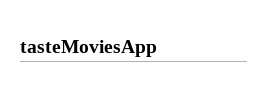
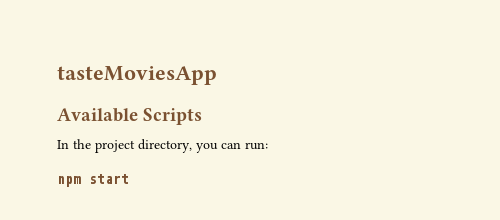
(157, 48) none -> [57,108,203,125] [57,139,268,153] [57,174,129,187] // Available Scripts // In the project directory, you can run: // npm start

